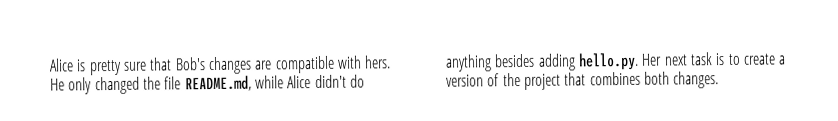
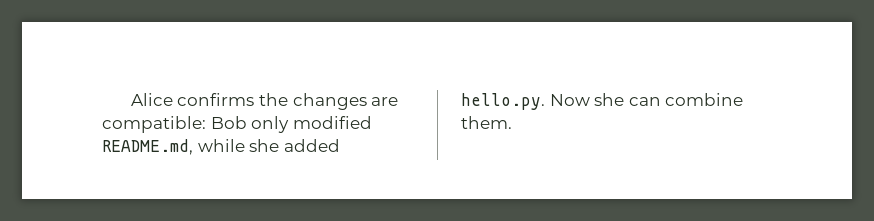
[49,55,392,76] [50,74,365,95] [445,52,787,72] [446,71,720,90] Alice is pretty sure that Bob's changes are compatible with hers. He only changed the file README.md, while Alice didn't do anything besides adding hello.py. Her next task is to create a version of the project that combines both changes. -> [130,93,399,110] [102,116,372,133] [102,139,340,155] [461,93,744,110] [461,116,512,129] Alice confirms the changes are compatible: Bob only modified README.md, while she added hello.py. Now she can combine them.

